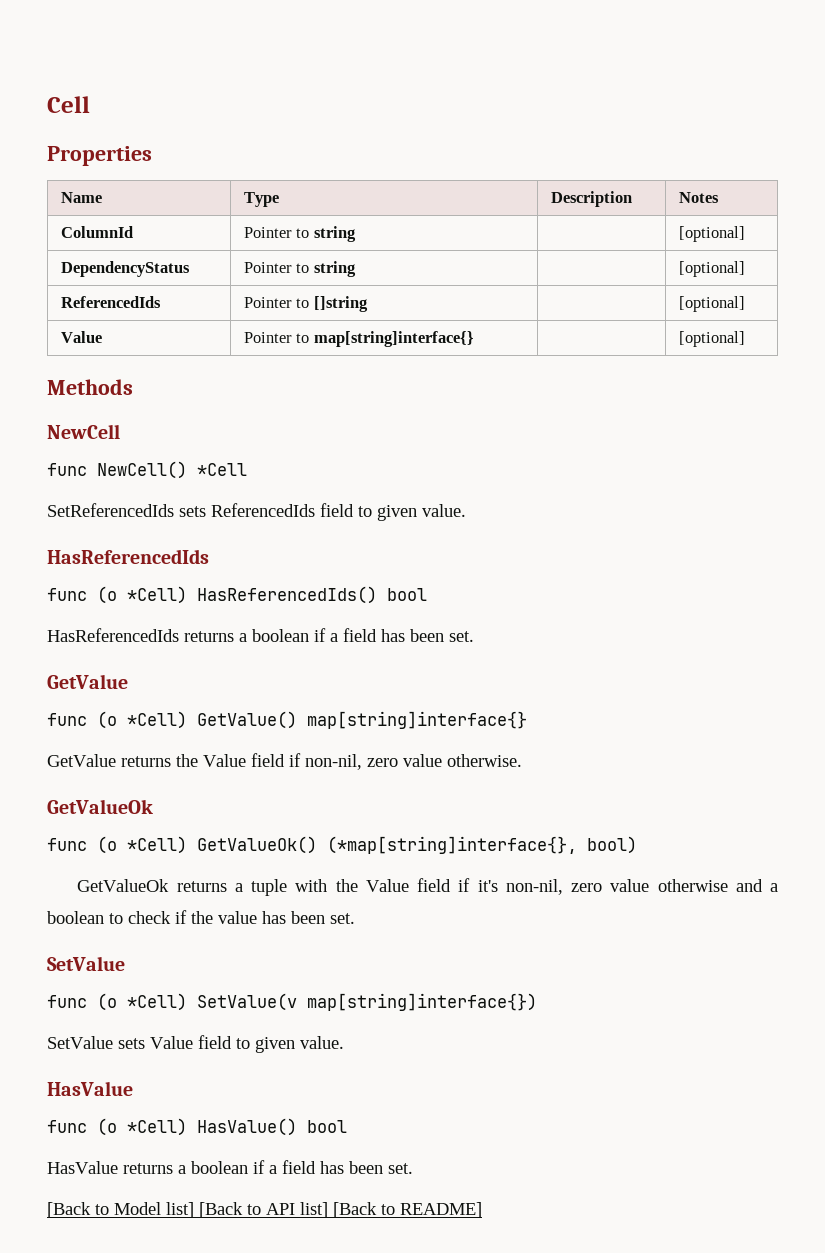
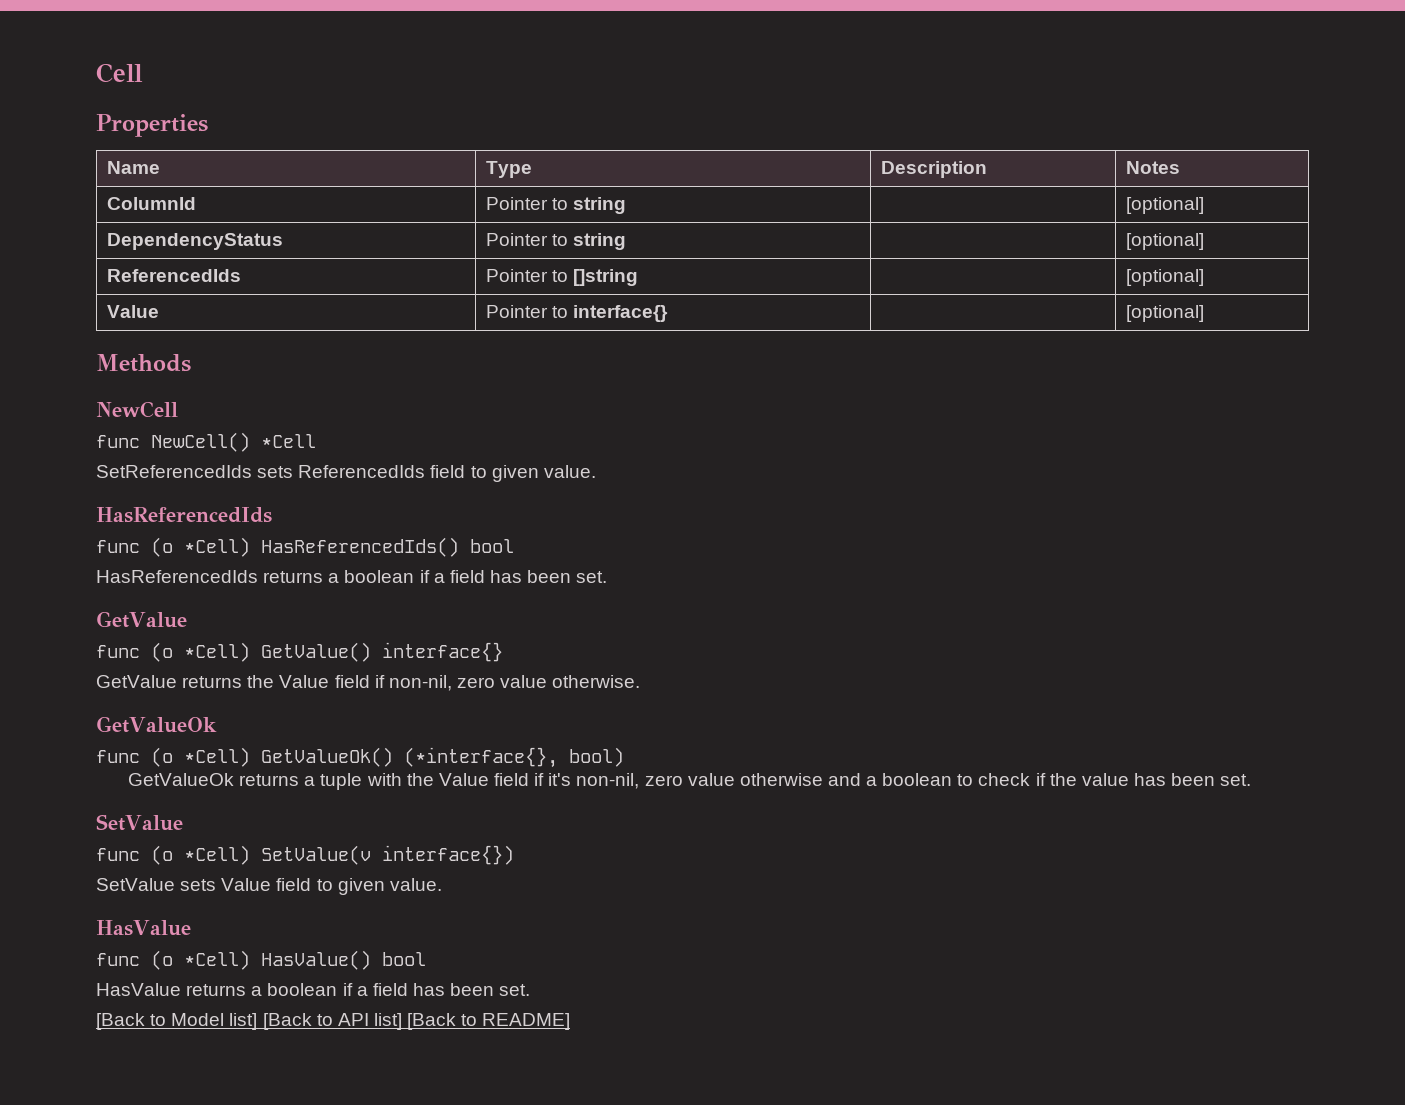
[313,331,474,347] map[string]interface{} -> [573,305,669,322] interface{}
[307,711,527,729] map[string]interface{} -> [382,642,503,662] interface{}
[327,836,577,854] (*map[string]interface{}, -> [404,747,558,768] (*interface{},
[307,993,537,1011] map[string]interface{}) -> [382,845,514,865] interface{})

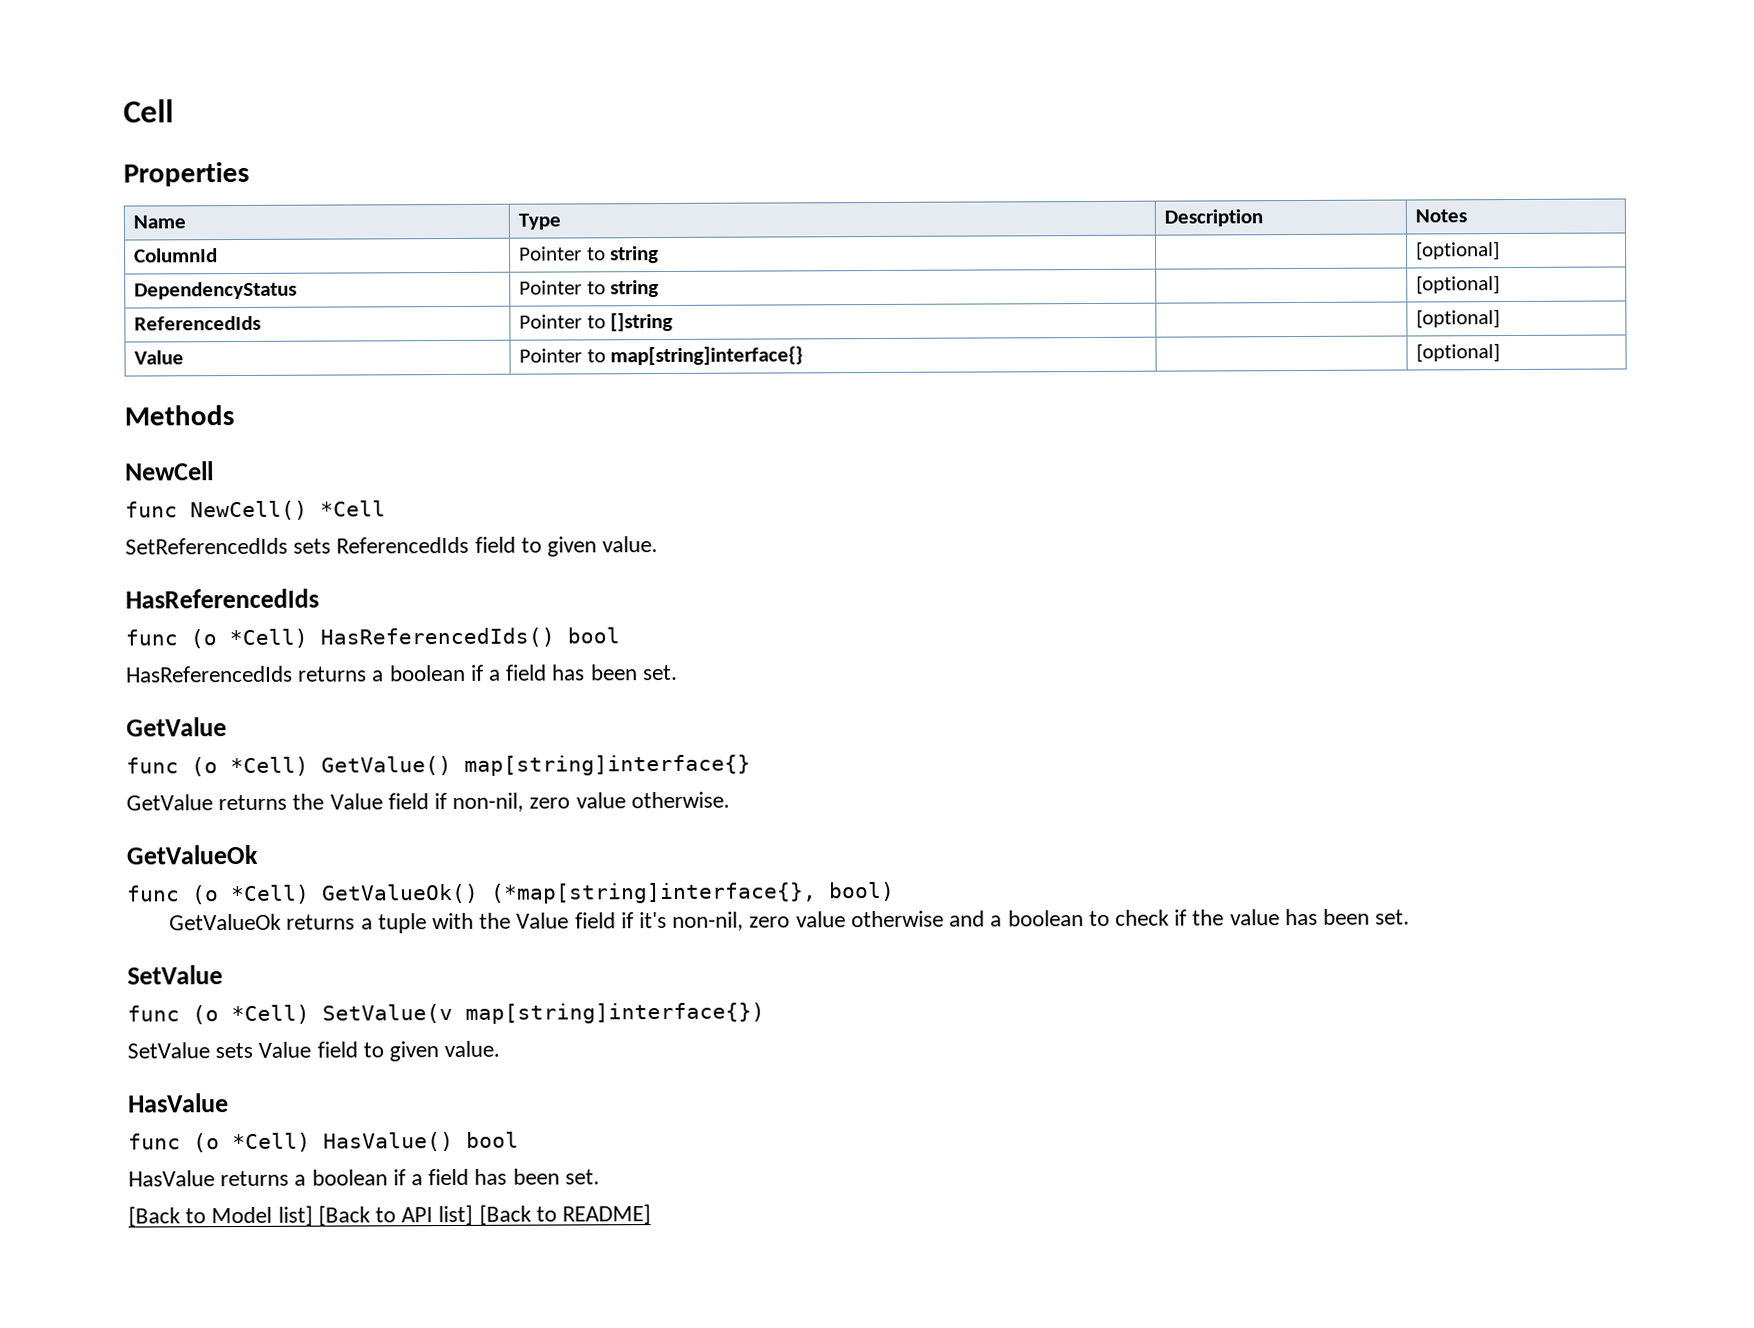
[573,305,669,322] interface{} -> [610,346,804,366] map[string]interface{}
[382,642,503,662] interface{} -> [464,754,751,776] map[string]interface{}
[404,747,558,768] (*interface{}, -> [491,882,817,904] (*map[string]interface{},
[382,845,514,865] interface{}) -> [465,1002,765,1024] map[string]interface{})

